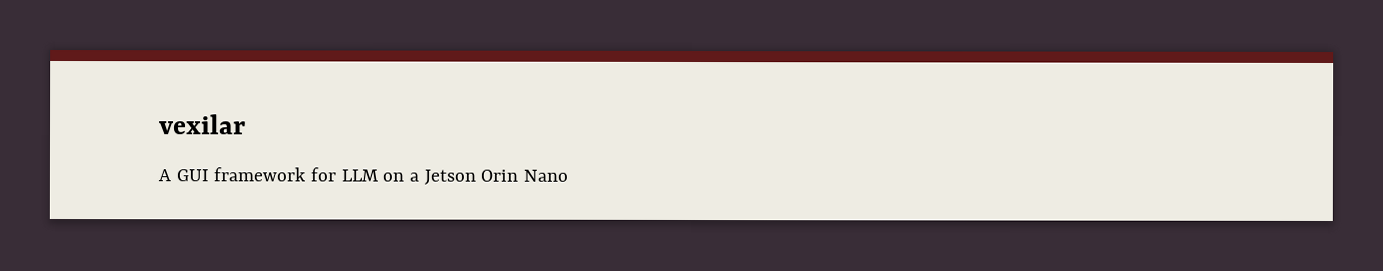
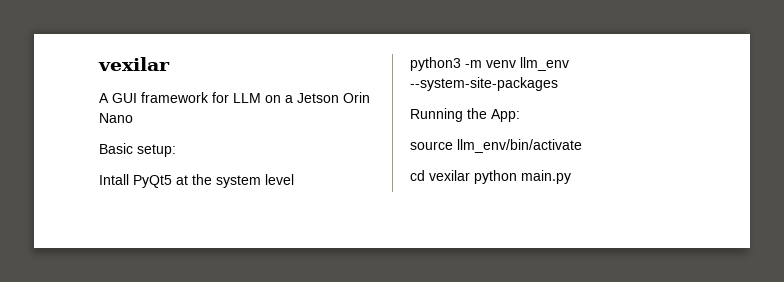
(569, 175) none -> [99,143,176,157] [99,174,294,188] [410,57,569,71] [410,77,558,91] [410,108,520,122] [410,139,582,153] [410,170,571,184] // Basic setup: // Intall PyQt5 at the system level // python3 -m venv llm_env --system-site-packages // Running the App: // source llm_env/bin/activate // cd vexilar python main.py

